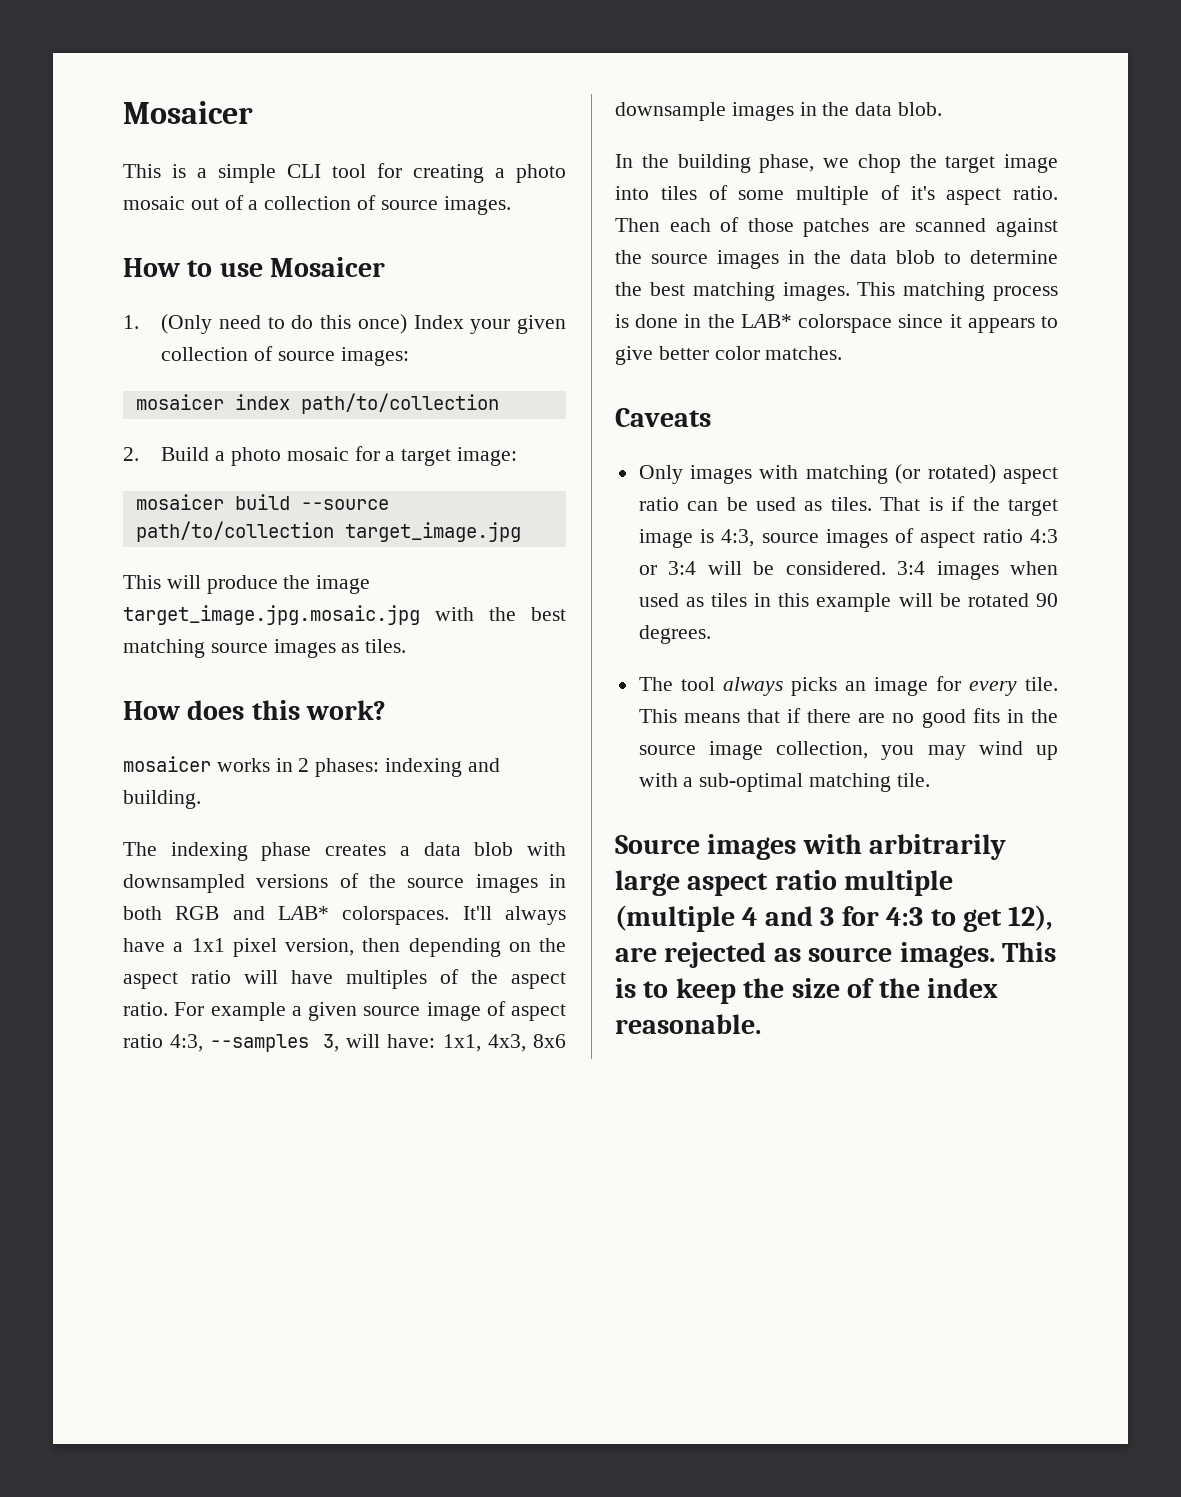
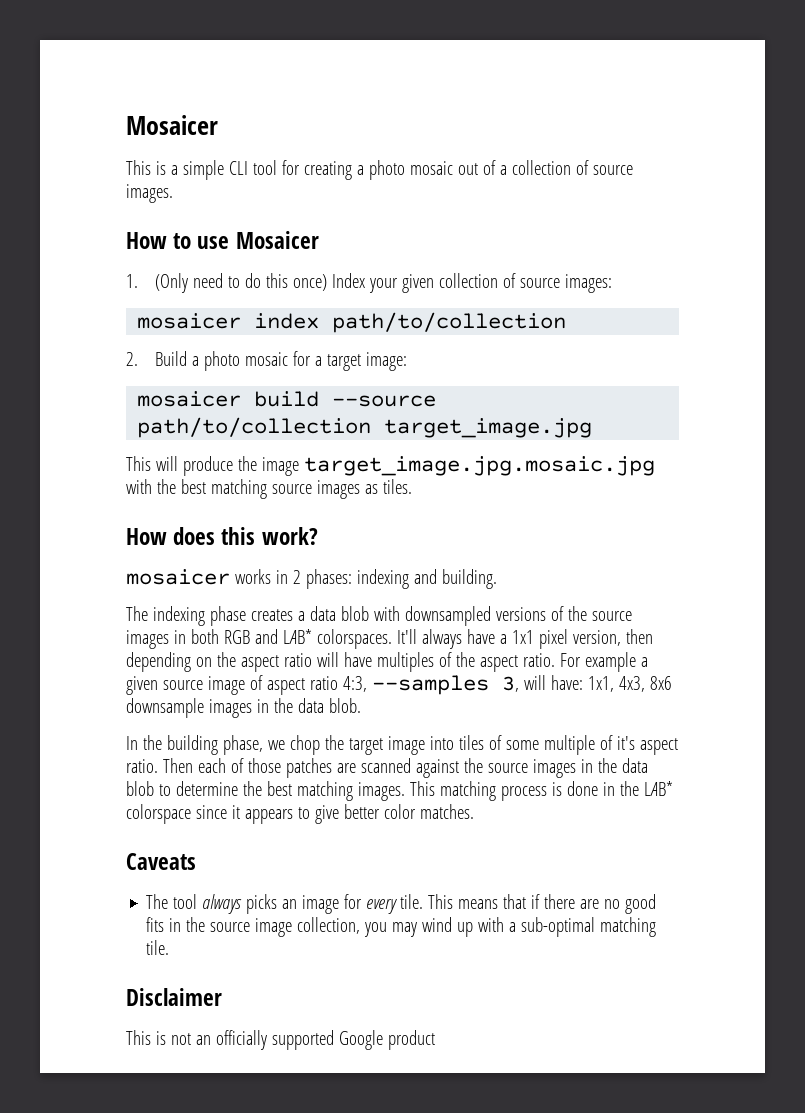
[638,464,1058,484] [638,496,1058,516] [638,528,1058,548] [638,561,1058,580] [638,593,1058,612] [638,625,711,644] // Only images with matching (or rotated) aspect ratio can be used as tiles. That is if the target image is 4:3, source images of aspect ratio 4:3 or 3:4 will be considered. 3:4 images when used as tiles in this example will be rotated 90 degrees. -> (196, 861) none
[615,834,1007,860] [615,870,954,896] [615,905,1054,932] [615,942,1057,968] [615,978,998,1004] [615,1014,761,1034] Source images with arbitrarily large aspect ratio multiple (multiple 4 and 3 for 4:3 to get 12), are rejected as source images. This is to keep the size of the index reasonable. -> [126,988,222,1006] [126,1030,435,1050] Disclaimer // This is not an officially supported Google product

